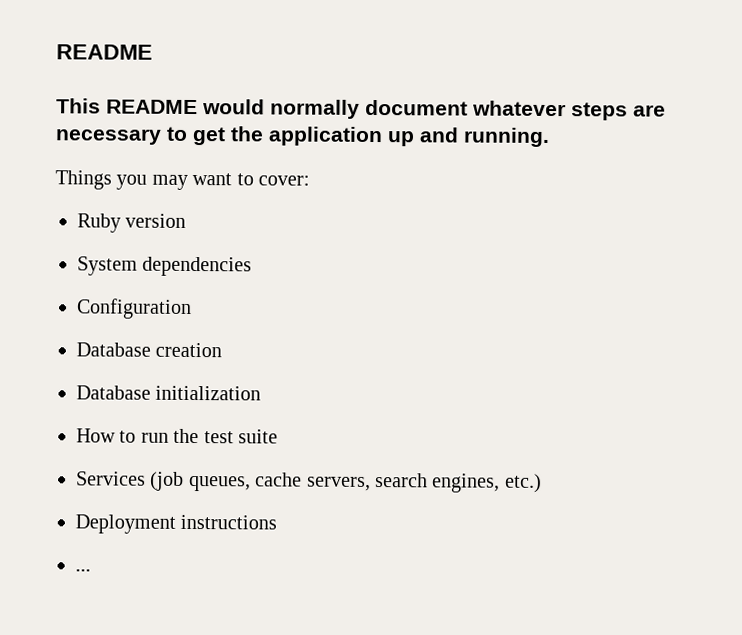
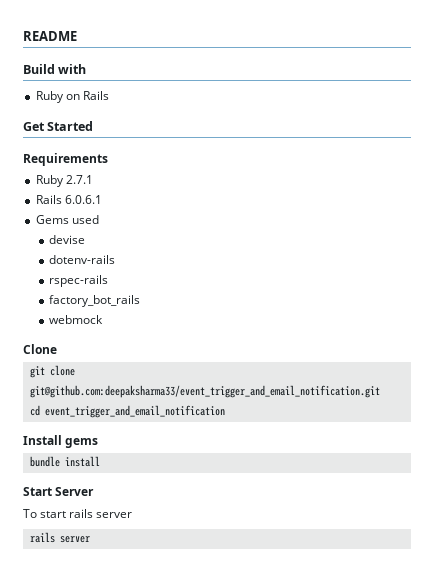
[56,98,666,121] [55,126,550,147] [55,170,310,190] [77,213,187,233] [77,256,253,277] [76,298,192,319] [76,342,223,358] [76,385,262,401] [76,428,278,444] [76,471,542,493] [75,514,278,534] [75,568,91,572] This README would normally document whatever steps are necessary to get the application up and running. // Things you may want to cover: // Ruby version // System dependencies // Configuration // Database creation // Database initialization // How to run the test suite // Services (job queues, cache servers, search engines, etc.) // Deployment instructions // ... -> [23,64,87,74] [35,91,109,103] [23,121,94,131] [23,153,108,166] [35,175,93,187] [35,195,102,204] [35,215,99,224] [49,235,86,244] [49,255,116,264] [49,275,109,287] [49,295,141,307] [49,315,104,324] [23,344,57,354] [29,365,75,378] [29,385,380,398] [29,405,225,418] [23,435,99,448] [29,456,100,467] [23,487,95,496] [23,509,133,518] [29,532,90,543] Build with // Ruby on Rails // Get Started // Requirements // Ruby 2.7.1 // Rails 6.0.6.1 // Gems used // devise // dotenv-rails // rspec-rails // factory_bot_rails // webmock // Clone // git clone git@github.com:deepaksharma33/event_trigger_and_email_notification.git // cd event_trigger_and_email_notification // Install gems // bundle install // Start Server // To start rails server // rails server

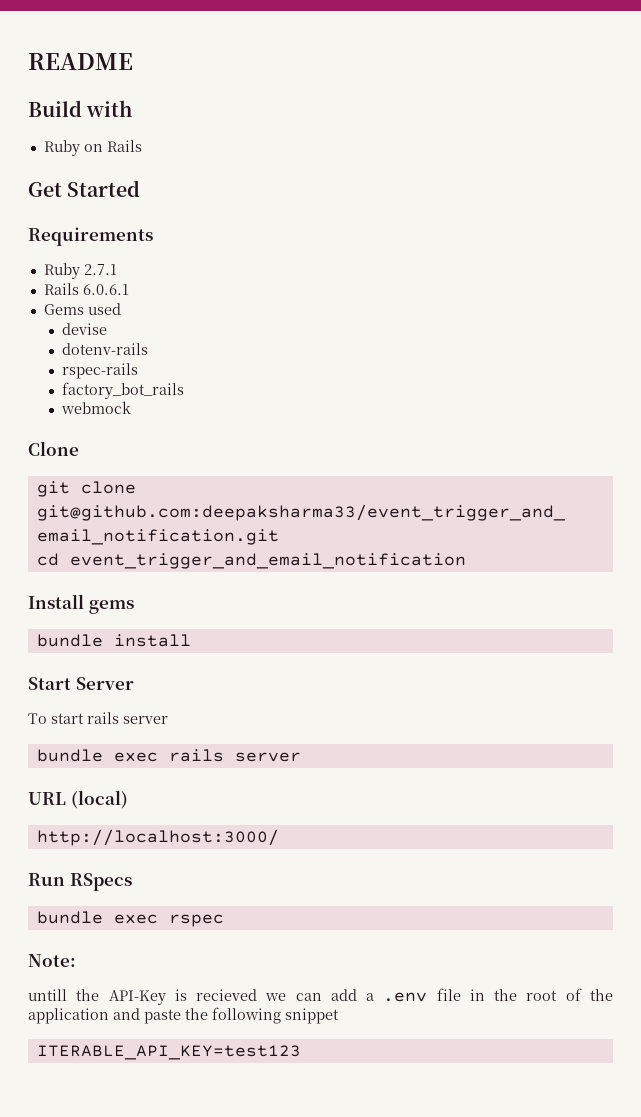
[29,532,90,543] rails server -> [36,749,301,762] [28,790,128,809] [36,829,279,846] [28,873,132,891] [36,911,224,927] [28,954,76,967] [28,988,613,1005] [28,1007,339,1024] [36,1045,301,1060] bundle exec rails server // URL (local) // http://localhost:3000/ // Run RSpecs // bundle exec rspec // Note: // untill the API-Key is recieved we can add a .env file in the root of the application and paste the following snippet // ITERABLE_API_KEY=test123

